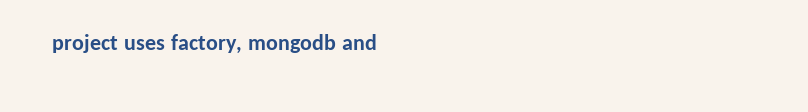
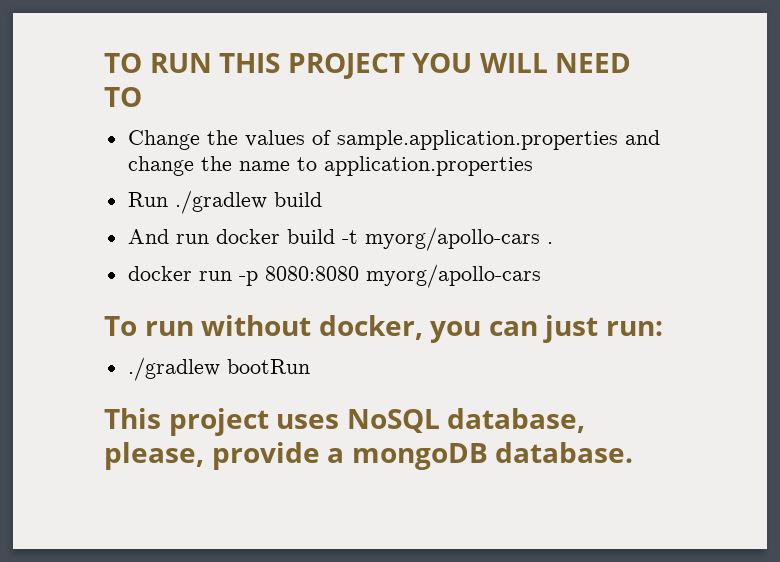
[52,34,377,54] project uses factory, mongodb and -> [104,53,632,79] [104,87,142,107] [127,130,660,150] [127,156,533,176] [127,190,322,214] [127,227,553,251] [127,264,541,288] [104,315,663,343] [127,357,310,381] [104,408,586,436] [104,442,634,470] TO RUN THIS PROJECT YOU WILL NEED TO // Change the values of sample.application.properties and change the name to application.properties // Run ./gradlew build // And run docker build -t myorg/apollo-cars . // docker run -p 8080:8080 myorg/apollo-cars // To run without docker, you can just run: // ./gradlew bootRun // This project uses NoSQL database, please, provide a mongoDB database.

